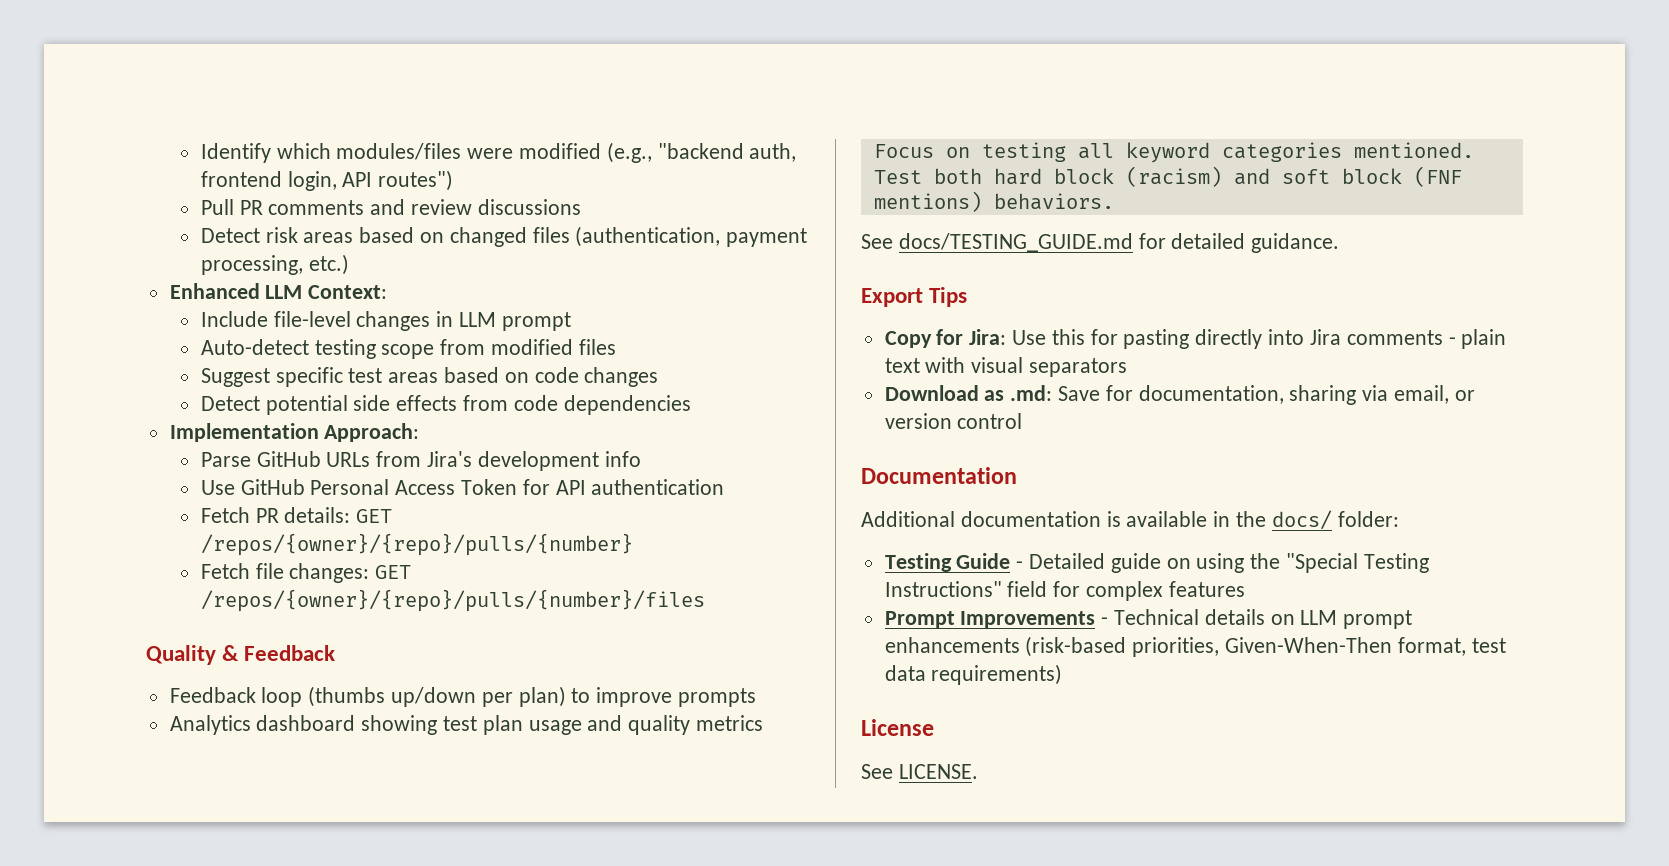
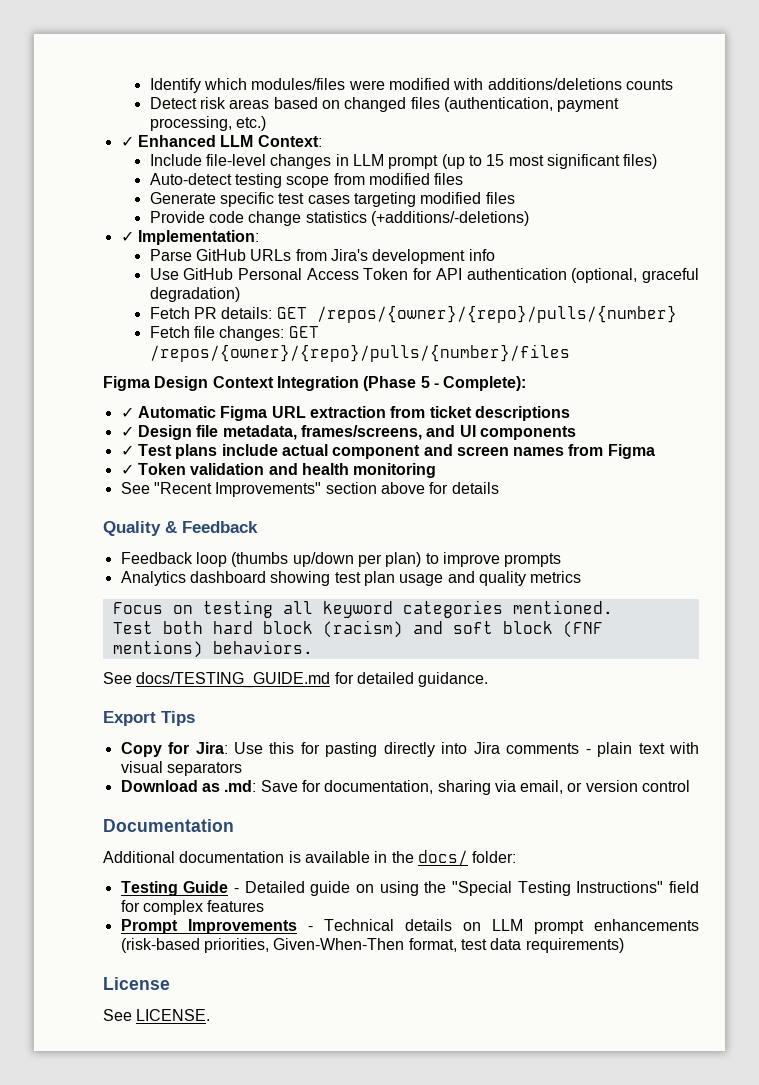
[606,142,797,163] [200,170,454,191] [200,199,581,215] (e.g., "backend auth, frontend login, API routes") // Pull PR comments and review discussions -> [453,78,673,90] with additions/deletions counts
(349, 264) none -> [120,136,134,147] ✓
(571, 321) none -> [441,154,658,169] (up to 15 most significant files)
[200,368,270,387] Suggest -> [149,192,216,204] Generate
[388,367,659,387] [200,395,691,415] [169,423,420,442] areas based on code changes // Detect potential side effects from code dependencies // Implementation Approach: -> [307,192,515,207] [149,211,529,226] [120,230,259,245] cases targeting modified files // Provide code change statistics (+additions/-deletions) // ✓ Implementation:
(725, 487) none -> [571,268,699,283] [149,287,240,302] (optional, graceful degradation)
(705, 600) none -> [103,376,527,391] [120,406,570,421] [120,425,576,440] [120,444,655,459] [120,463,437,478] [120,482,499,497] // Figma Design Context Integration (Phase 5 - Complete): // ✓ Automatic Figma URL extraction from ticket descriptions // ✓ Design file metadata, frames/screens, and UI components // ✓ Test plans include actual component and screen names from Figma // ✓ Token validation and health monitoring // See "Recent Improvements" section above for details

